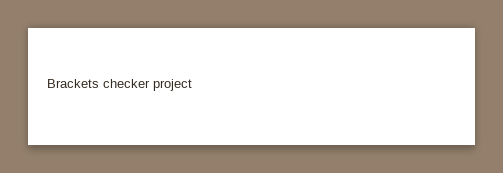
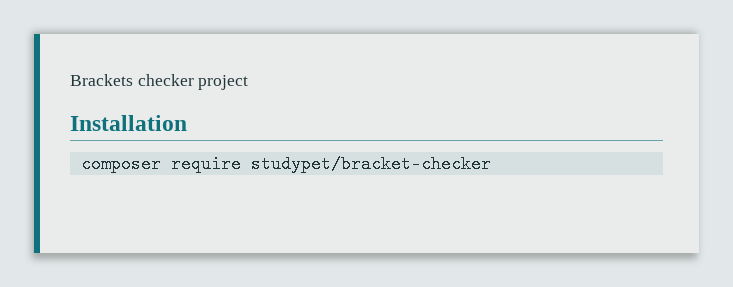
(192, 85) none -> [70,115,187,131] [80,155,491,173] // Installation // composer require studypet/bracket-checker

